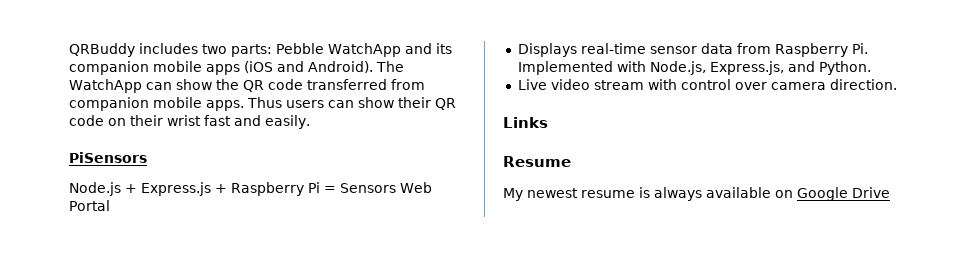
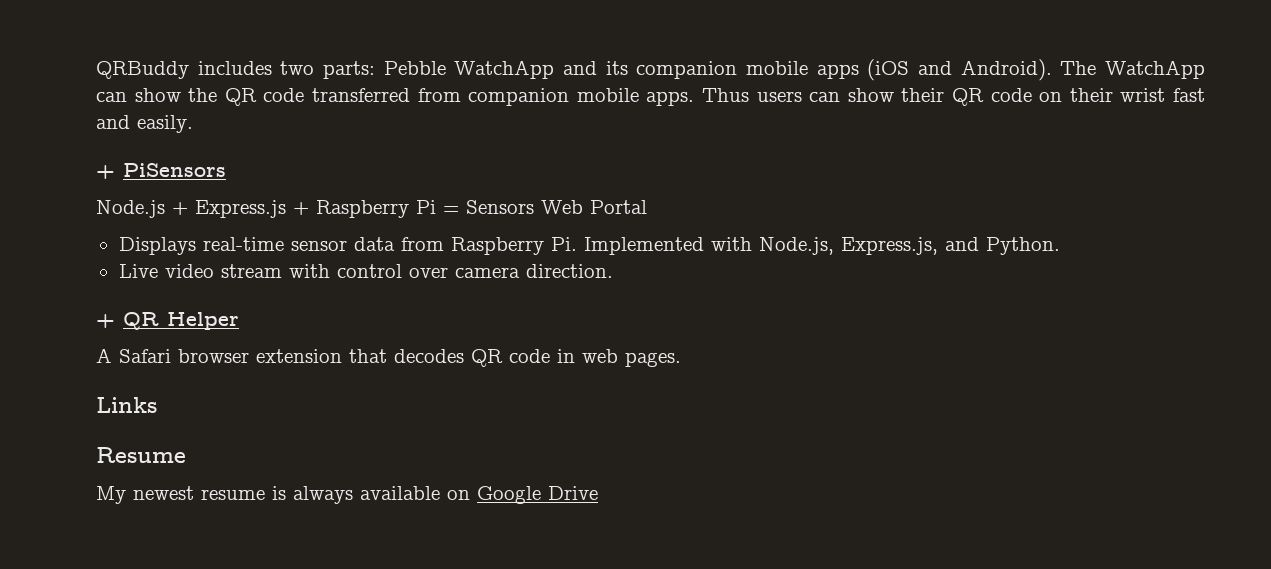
(310, 122) none -> [96,165,115,179] +
(897, 84) none -> [96,312,239,330] [96,348,681,367] // + QR Helper // A Safari browser extension that decodes QR code in web pages.

